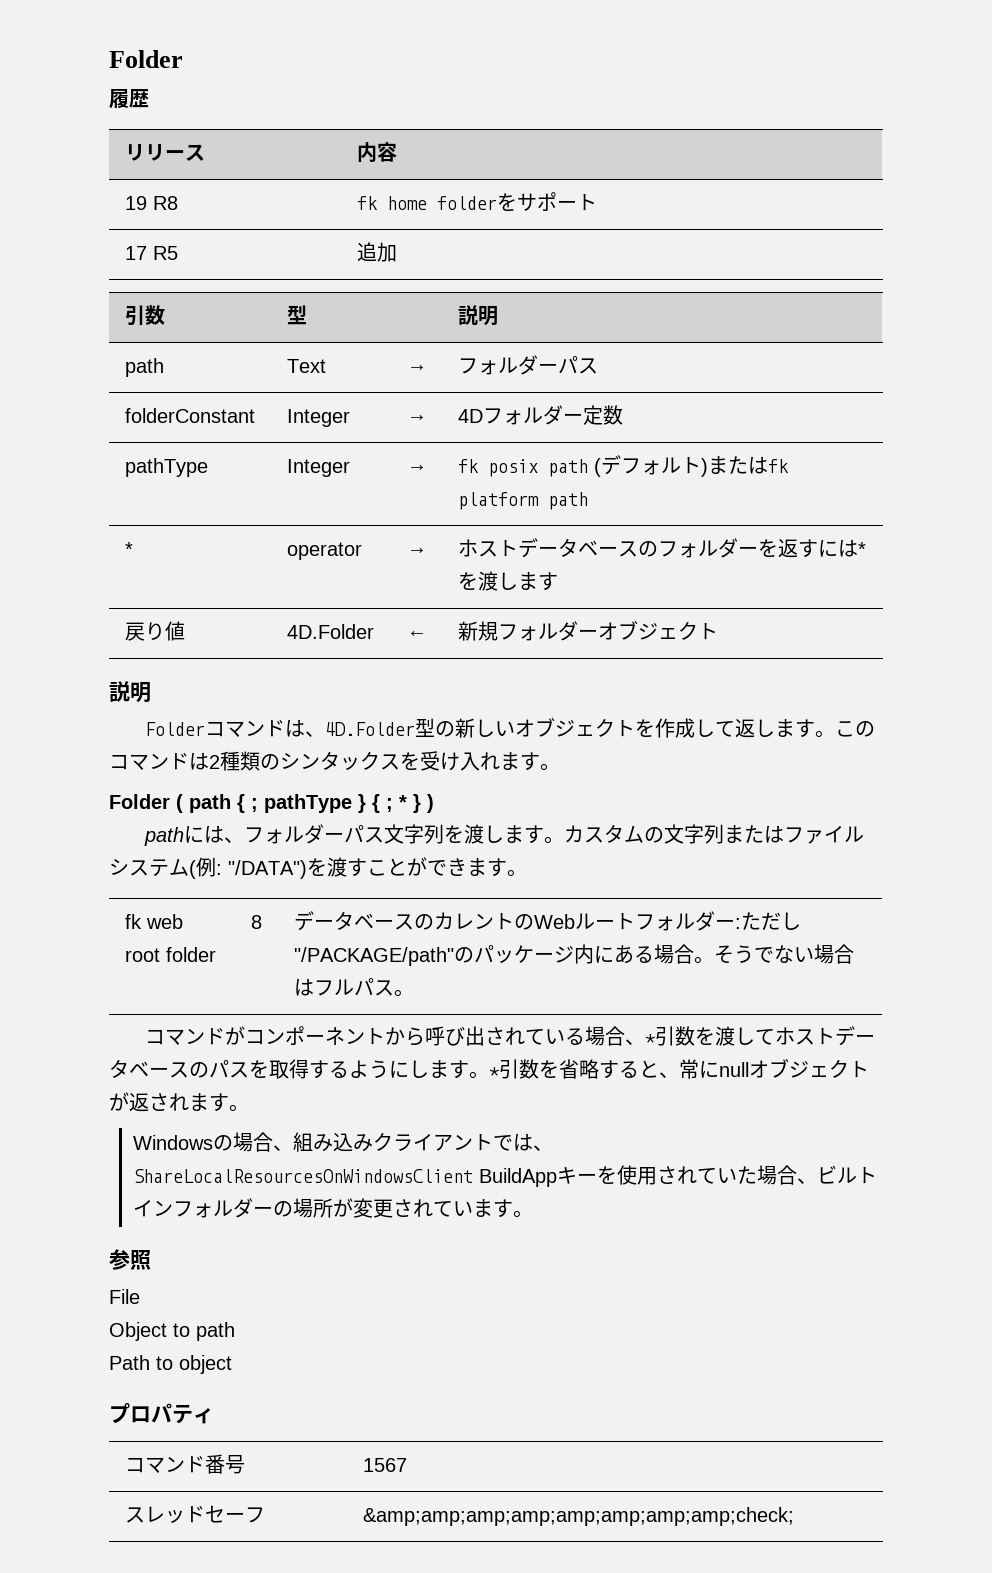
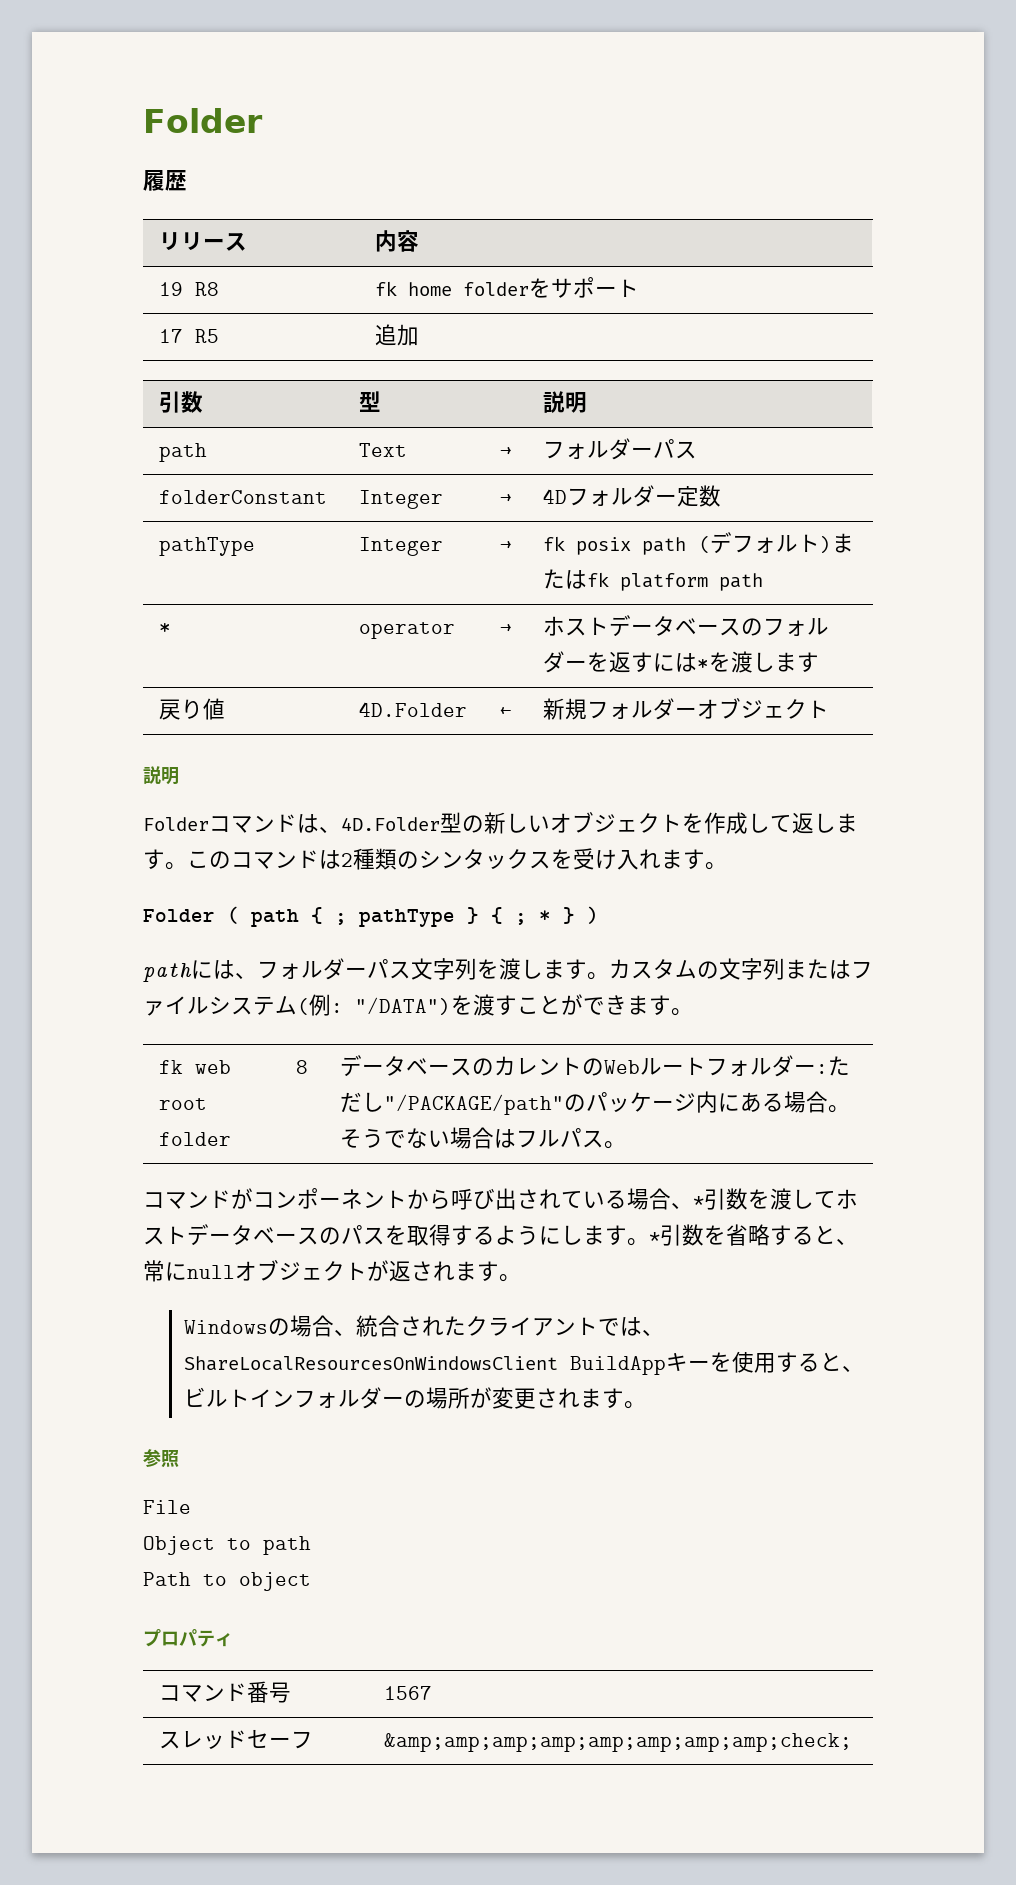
[293,1132,374,1152] 組み込み -> [356,1315,467,1337] 統合された
[657,1165,798,1185] されていた場合 -> [776,1352,843,1372] すると
[433,1201,474,1217] てい -> (581, 1398) none

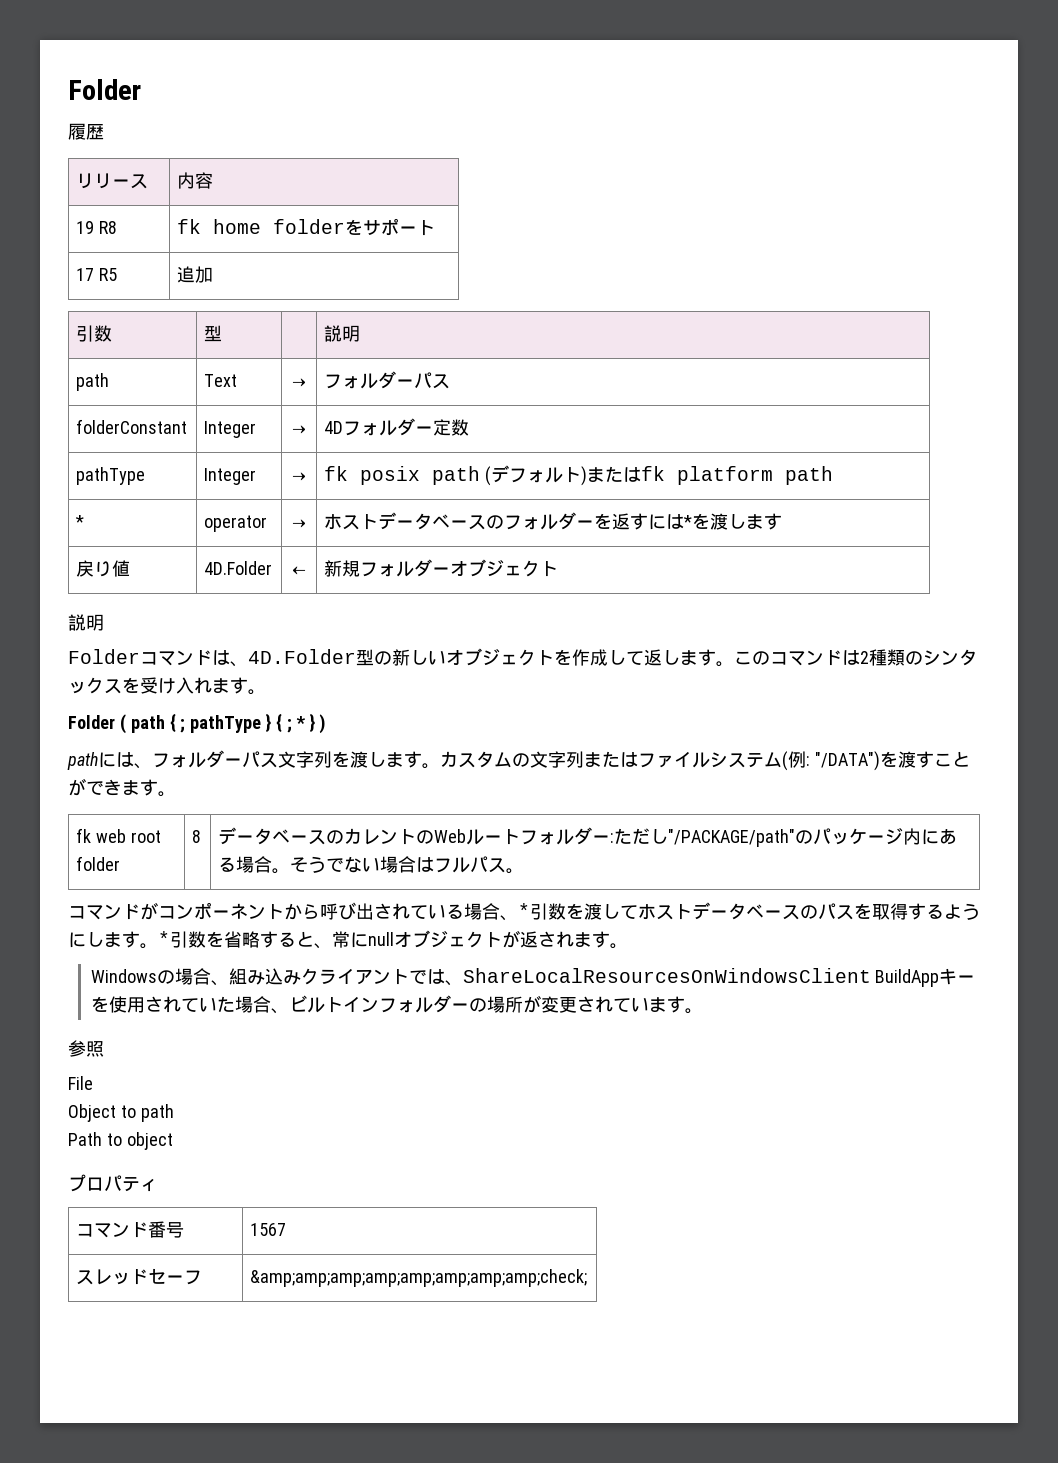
[356,1315,467,1337] 統合された -> [228,968,301,985] 組み込み
[776,1352,843,1372] すると -> [144,996,271,1013] されていた場合
(581, 1398) none -> [612,997,649,1012] てい

